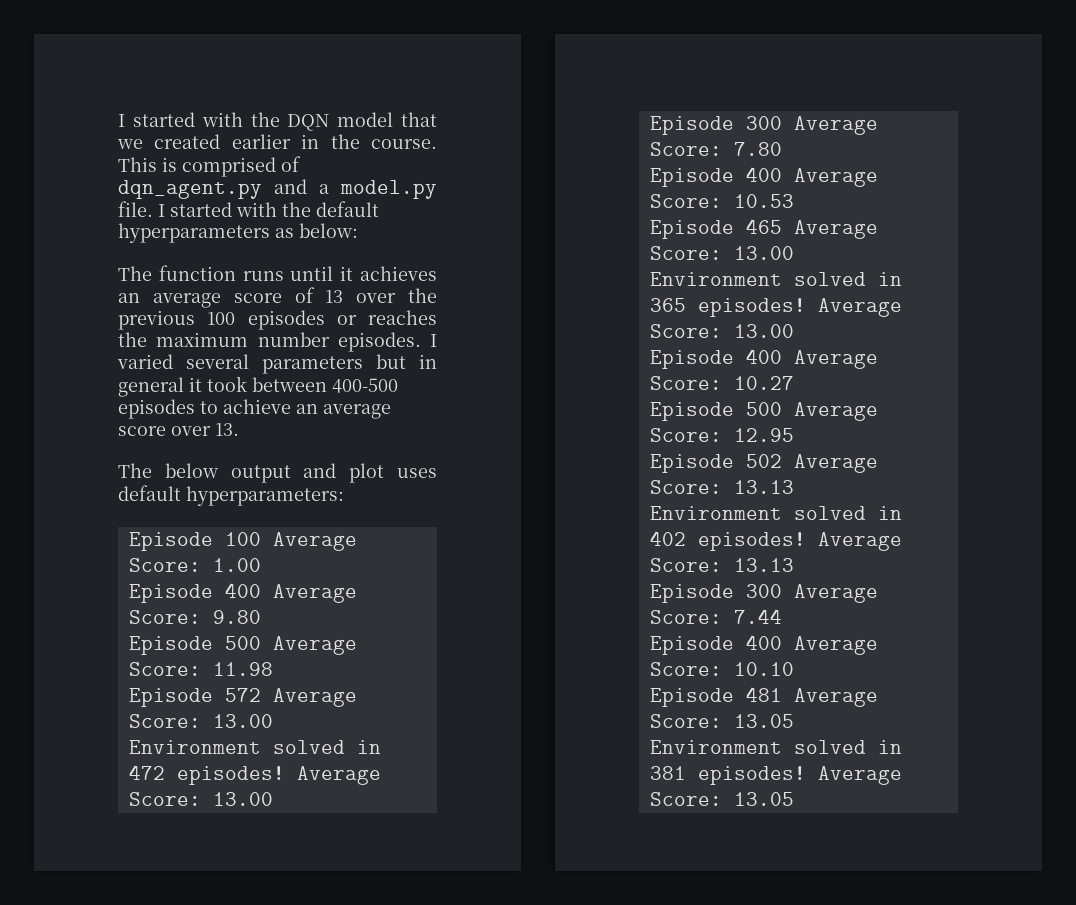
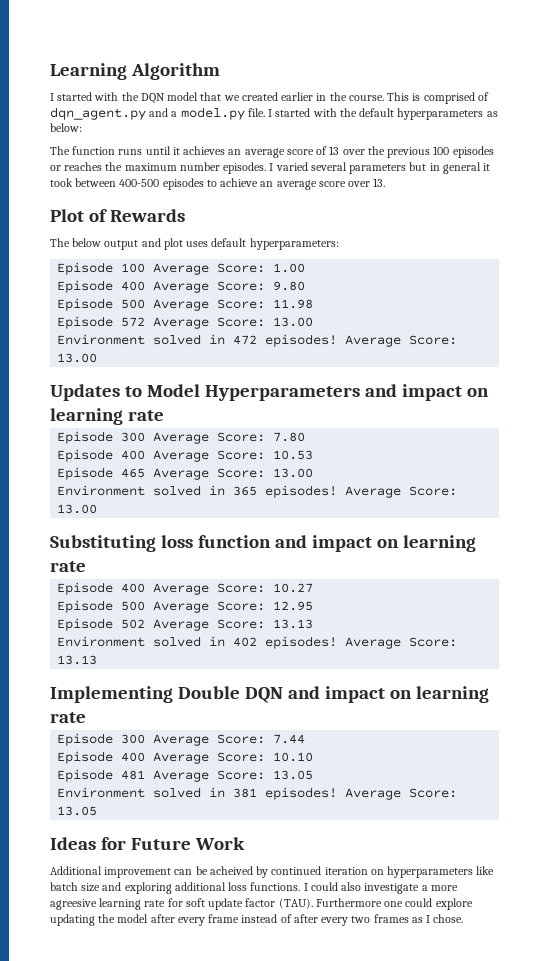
(118, 120) none -> [50,63,220,80] Learning Algorithm //
(239, 429) none -> [50,209,185,222] // Plot of Rewards
(273, 799) none -> [50,384,489,401] [50,408,164,425] // Updates to Model Hyperparameters and impact on learning rate
(794, 331) none -> [50,535,476,552] [50,561,86,572] // Substituting loss function and impact on learning rate
(794, 565) none -> [50,686,489,703] [50,712,86,723] // Implementing Double DQN and impact on learning rate
(794, 799) none -> [50,837,245,850] [50,866,495,878] [50,882,458,894] [50,898,473,910] [50,914,464,926] // Ideas for Future Work // Additional improvement can be acheived by continued iteration on hyperparameters like batch size and exploring additional loss functions. I could also investigate a more agreesive learning rate for soft update factor (TAU). Furthermore one could explore updating the model after every frame instead of after every two frames as I chose.

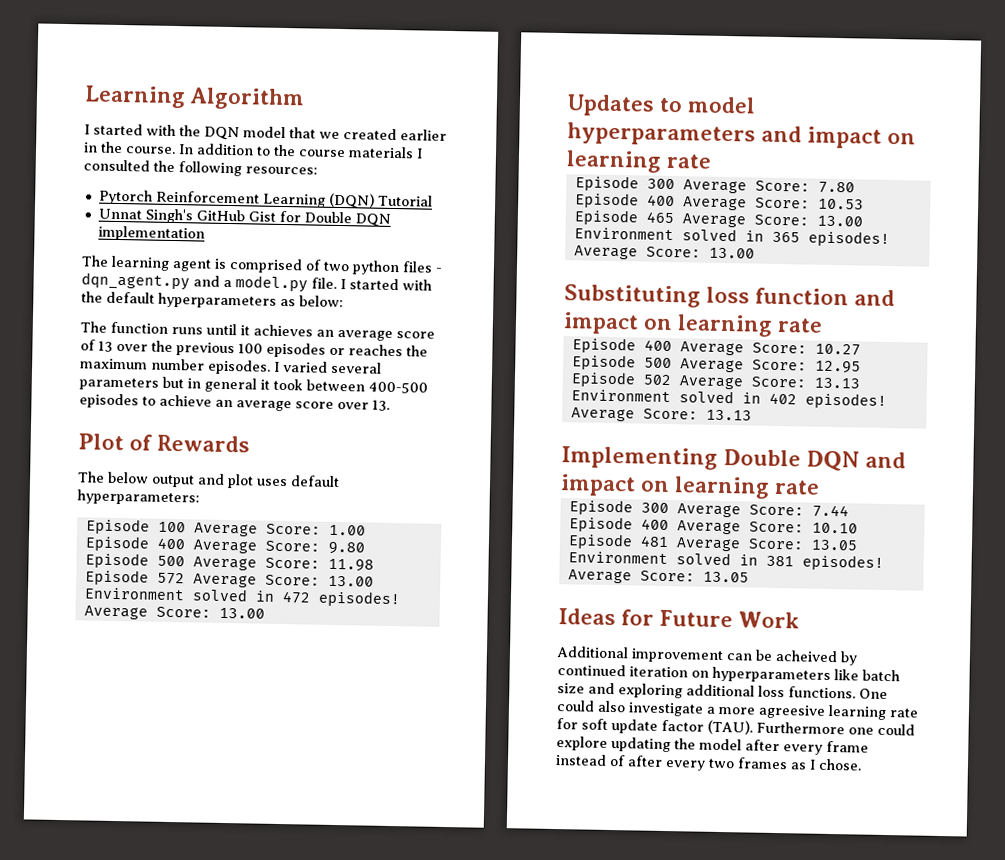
[387,92,489,104] This is comprised of -> [178,143,423,159] [83,159,318,177] [98,189,433,209] [97,208,391,227] [97,225,205,242] [81,255,442,276] In addition to the course materials I consulted the following resources: // Pytorch Reinforcement Learning (DQN) Tutorial // Unnat Singh's GitHub Gist for Double DQN implementation // The learning agent is comprised of two python files -
[146,384,360,401] Model Hyperparameters -> [687,96,757,114] [567,122,756,147] model hyperparameters
[303,883,308,891] I -> [859,688,888,700] One

